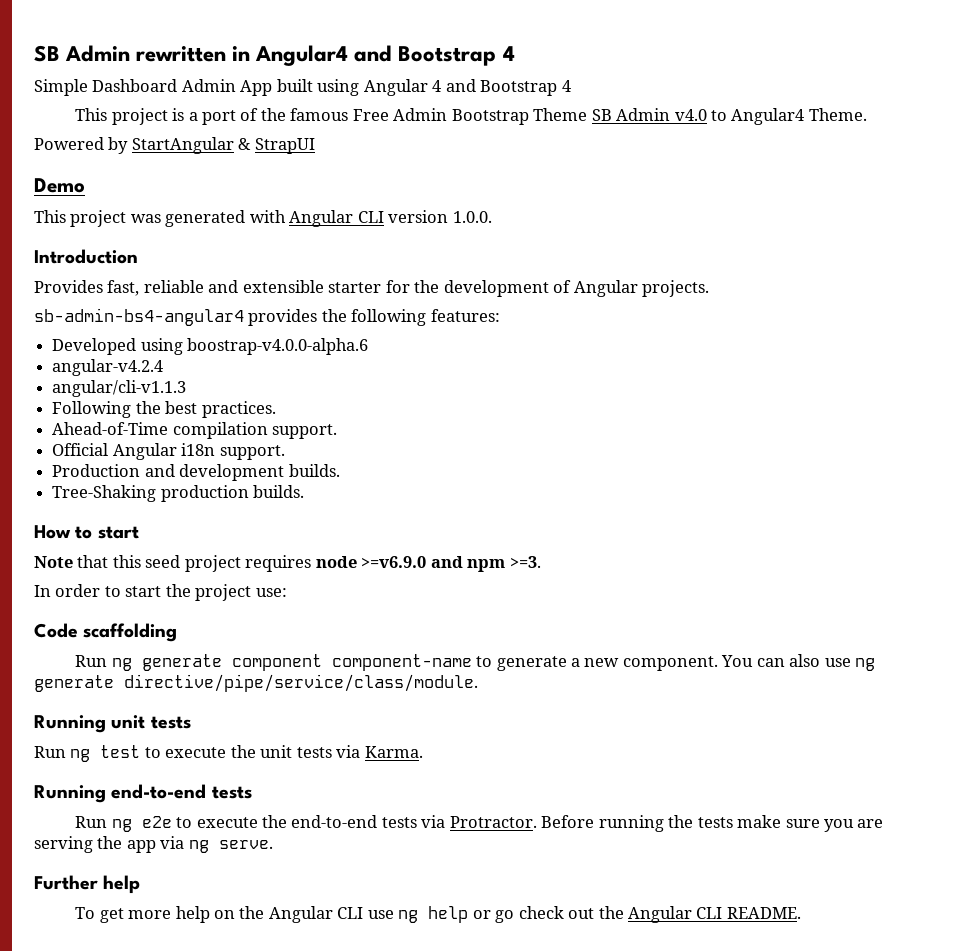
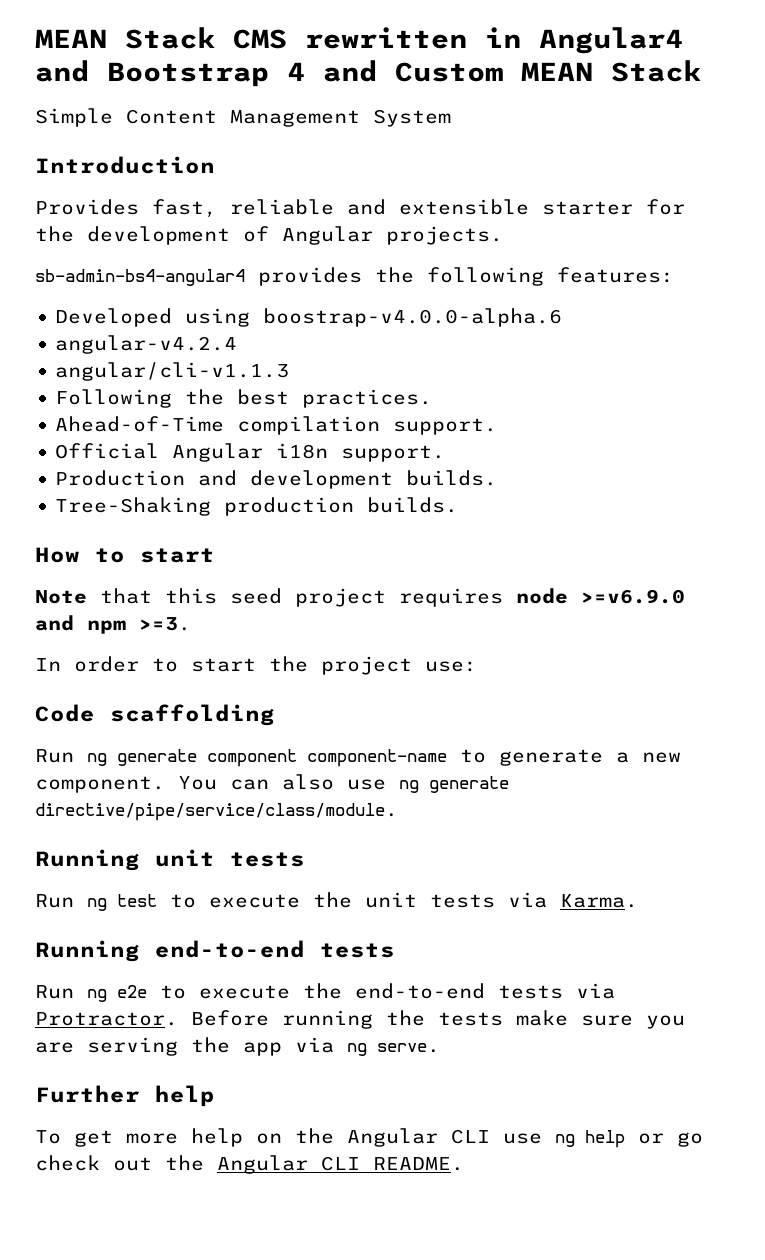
[34,45,131,62] SB Admin -> [35,27,287,49] MEAN Stack CMS
[34,79,571,96] [75,108,867,125] [34,137,315,154] [34,178,85,193] [34,210,492,227] // Simple Dashboard Admin App built using Angular 4 and Bootstrap 4 // This project is a port of the famous Free Admin Bootstrap Theme SB Admin v4.0 to Angular4 Theme. // Powered by StartAngular & StrapUI // Demo // This project was generated with Angular CLI version 1.0.0. -> [323,60,701,82] [35,108,451,127] and Custom MEAN Stack // Simple Content Management System

